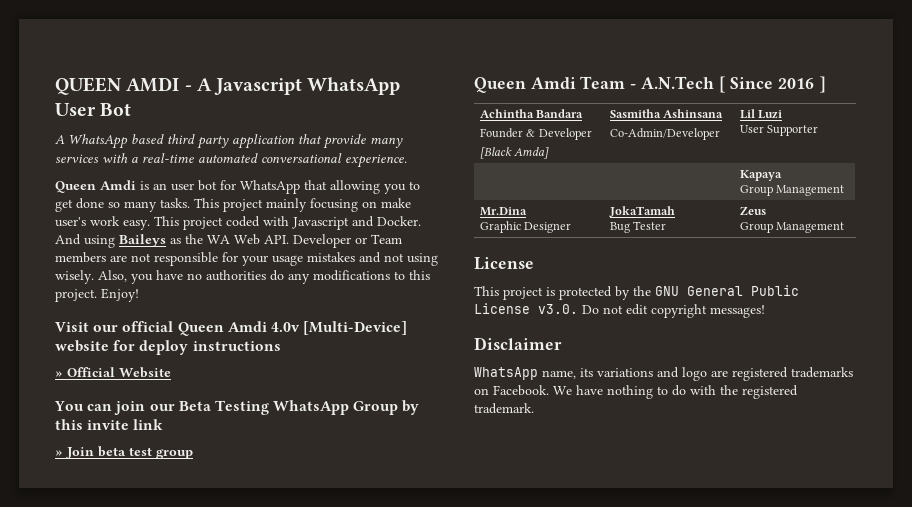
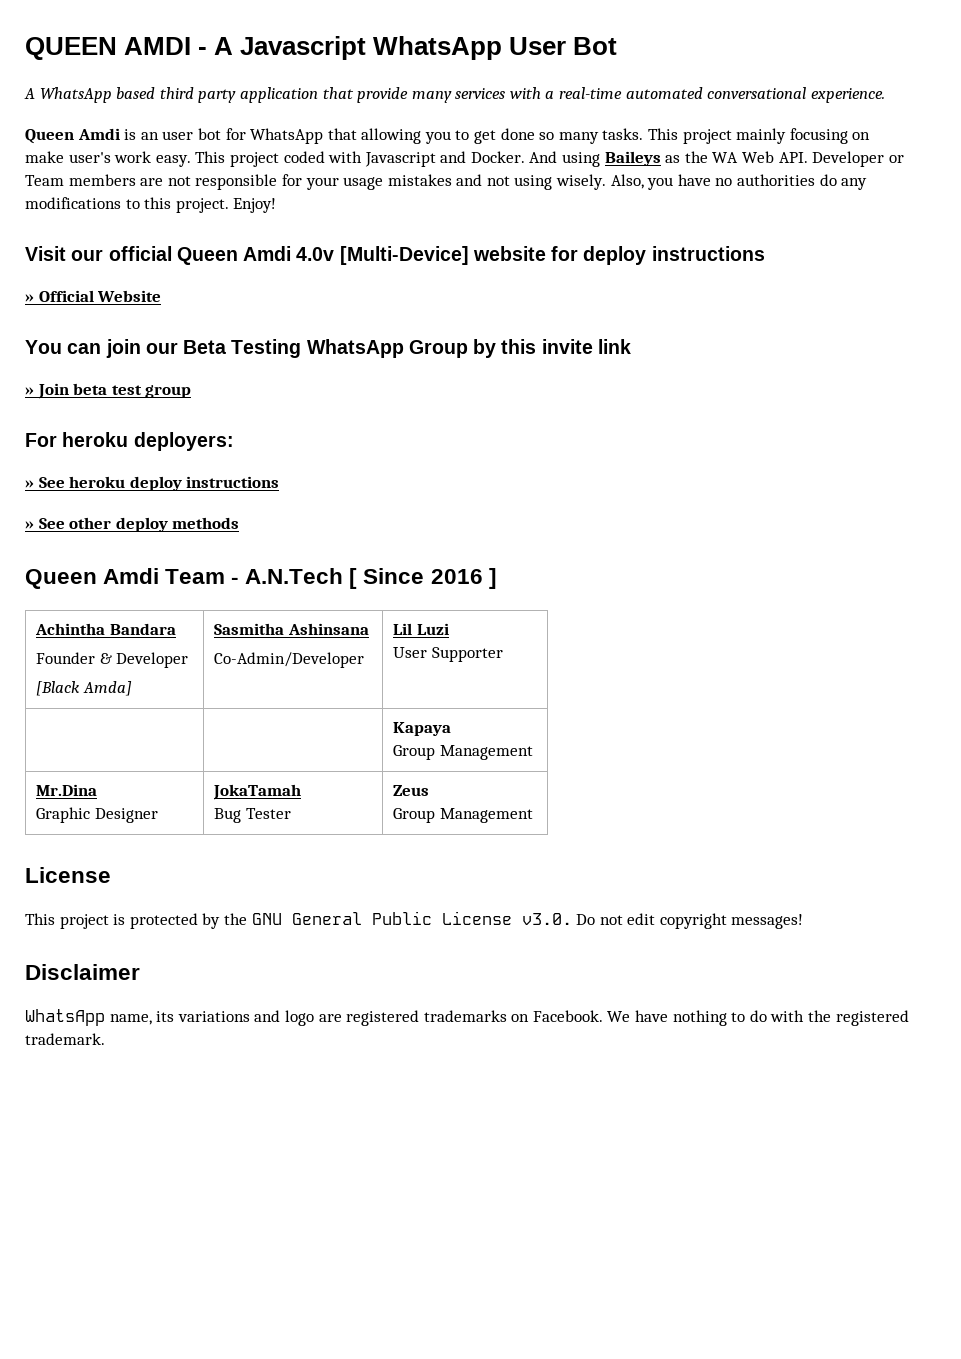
(193, 454) none -> [25,432,234,451] [25,476,280,491] [25,517,240,532] // For heroku deployers: // » See heroku deploy instructions // » See other deploy methods

